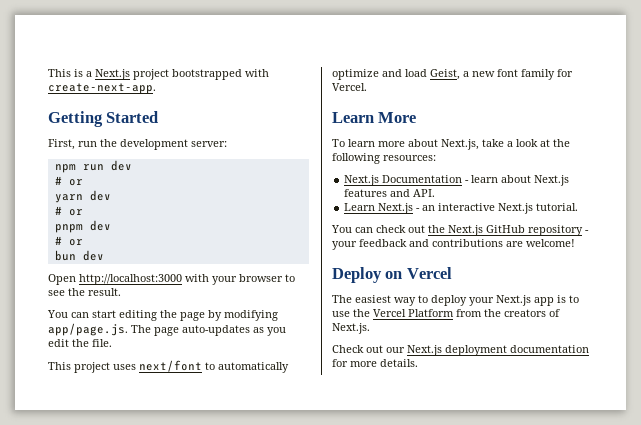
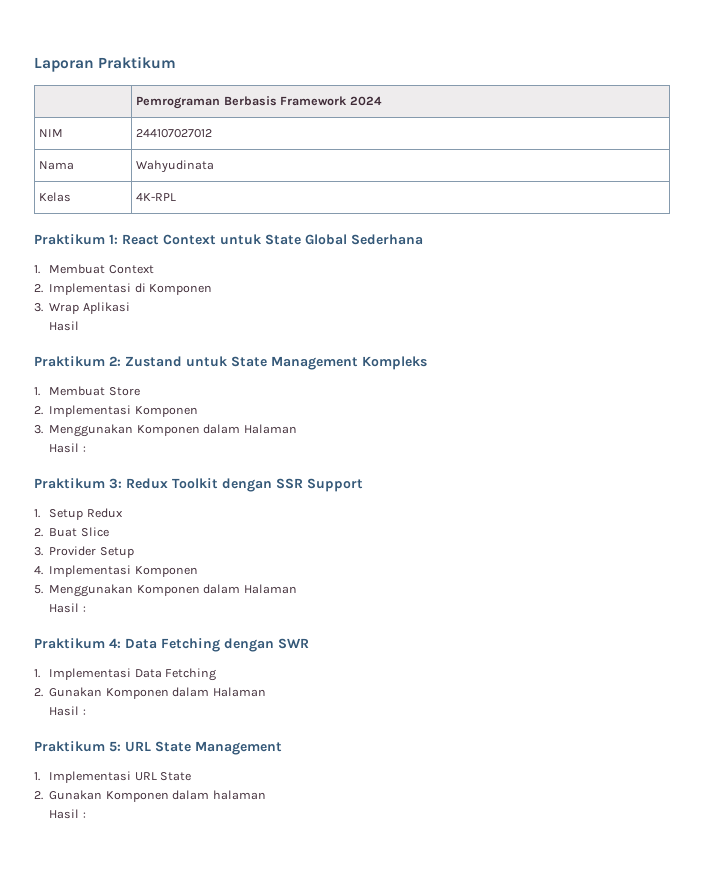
[48,69,269,80] [48,83,156,94] [48,111,159,127] [48,139,227,150] [54,160,132,173] [54,176,83,186] [54,190,111,203] [54,206,83,216] [54,220,111,233] [54,236,83,246] [54,250,104,261] [48,274,295,285] [48,288,121,296] [47,310,278,321] [48,323,286,336] [48,339,112,347] [48,360,289,373] [332,69,573,80] [332,83,367,91] [332,112,417,123] [332,139,570,150] [332,153,436,164] [344,175,570,186] [344,189,436,197] [344,203,579,214] [331,225,589,236] [332,239,575,250] [332,267,452,283] [332,295,579,306] [332,309,560,317] [332,323,370,334] [332,345,589,356] [332,359,418,367] This is a Next.js project bootstrapped with create-next-app. // Getting Started // First, run the development server: // npm run dev // # or // yarn dev // # or // pnpm dev // # or // bun dev // Open http://localhost:3000 with your browser to see the result. // You can start editing the page by modifying app/page.js. The page auto-updates as you edit the file. // This project uses next/font to automatically optimize and load Geist, a new font family for Vercel. // Learn More // To learn more about Next.js, take a look at the following resources: // Next.js Documentation - learn about Next.js features and API. // Learn Next.js - an interactive Next.js tutorial. // You can check out the Next.js GitHub repository - your feedback and contributions are welcome! // Deploy on Vercel // The easiest way to deploy your Next.js app is to use the Vercel Platform from the creators of Next.js. // Check out our Next.js deployment documentation for more details. -> [34,56,177,72] [136,96,382,109] [39,129,64,137] [136,129,213,138] [39,161,75,170] [136,160,215,173] [39,192,72,202] [136,193,177,201] [34,234,423,245] [34,264,154,274] [34,283,213,295] [34,302,130,314] [49,321,80,331] [34,356,427,370] [34,386,140,396] [34,405,198,417] [34,424,297,437] [49,443,86,453] [34,478,363,492] [34,508,123,520] [34,527,109,537] [34,546,134,558] [34,565,198,577] [34,584,297,597] [49,603,86,613] [34,638,309,652] [34,668,217,681] [34,687,266,699] [49,706,86,716] [34,741,282,755] [34,771,192,783] [34,790,266,802] [49,809,86,819] Laporan Praktikum // | Pemrograman Berbasis Framework 2024 // NIM | 244107027012 // Nama | Wahyudinata // Kelas | 4K-RPL // Praktikum 1: React Context untuk State Global Sederhana // 1. Membuat Context // 2. Implementasi di Komponen // 3. Wrap Aplikasi // Hasil // Praktikum 2: Zustand untuk State Management Kompleks // 1. Membuat Store // 2. Implementasi Komponen // 3. Menggunakan Komponen dalam Halaman // Hasil : // Praktikum 3: Redux Toolkit dengan SSR Support // 1. Setup Redux // 2. Buat Slice // 3. Provider Setup // 4. Implementasi Komponen // 5. Menggunakan Komponen dalam Halaman // Hasil : // Praktikum 4: Data Fetching dengan SWR // 1. Implementasi Data Fetching // 2. Gunakan Komponen dalam Halaman // Hasil : // Praktikum 5: URL State Management // 1. Implementasi URL State // 2. Gunakan Komponen dalam halaman // Hasil :

